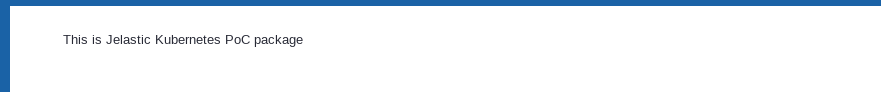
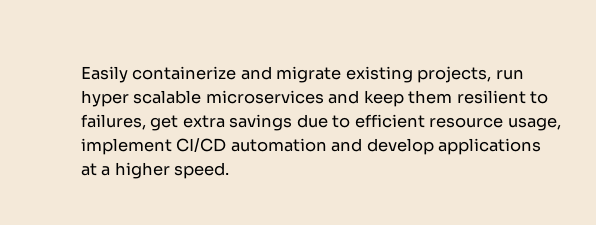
[63,35,303,47] This is Jelastic Kubernetes PoC package -> [81,66,524,83] [81,90,549,107] [81,114,561,131] [81,138,542,155] [81,162,230,179] Easily containerize and migrate existing projects, run hyper scalable microservices and keep them resilient to failures, get extra savings due to efficient resource usage, implement CI/CD automation and develop applications at a higher speed.

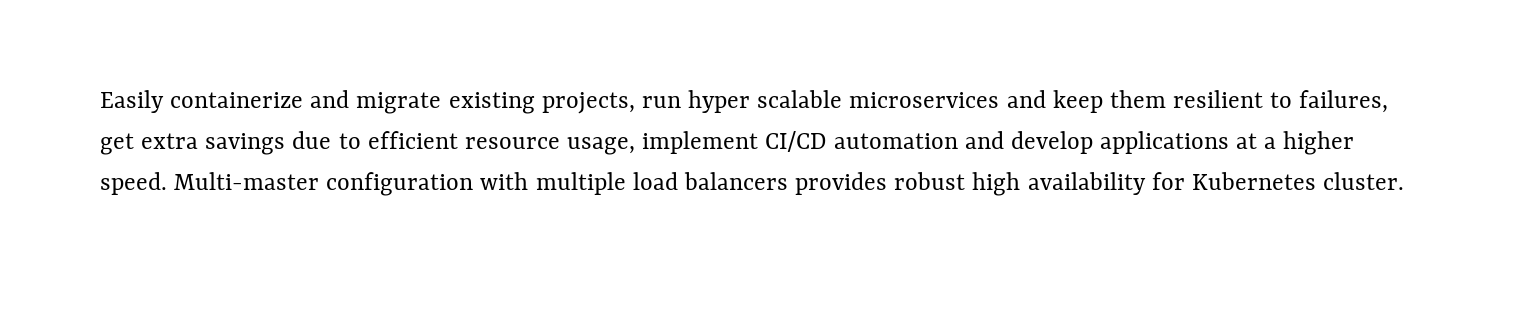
(230, 170) none -> [174,172,1405,196] Multi-master configuration with multiple load balancers provides robust high availability for Kubernetes cluster.

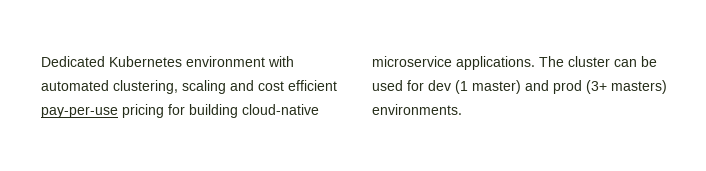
[100,90,1389,114] [100,131,1355,155] [100,172,1405,196] Easily containerize and migrate existing projects, run hyper scalable microservices and keep them resilient to failures, get extra savings due to efficient resource usage, implement CI/CD automation and develop applications at a higher speed. Multi-master configuration with multiple load balancers provides robust high availability for Kubernetes cluster. -> [41,56,294,67] [41,80,337,94] [41,104,319,118] [372,56,657,70] [372,80,667,94] [372,104,462,115] Dedicated Kubernetes environment with automated clustering, scaling and cost efficient pay-per-use pricing for building cloud-native microservice applications. The cluster can be used for dev (1 master) and prod (3+ masters) environments.

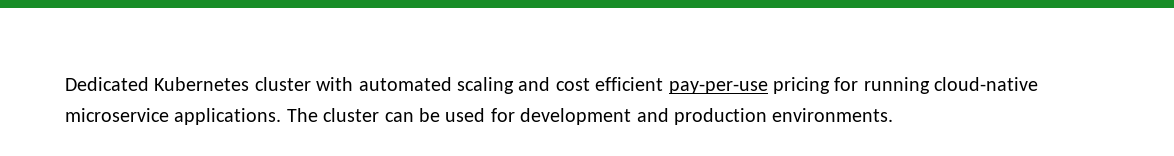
[186,56,265,67] environment -> [254,77,311,91] cluster
[113,80,178,94] clustering, -> (452, 84) none
[189,104,238,118] building -> [863,77,930,94] running
[428,80,667,94] dev (1 master) and prod (3+ masters) -> [520,108,767,125] development and production

